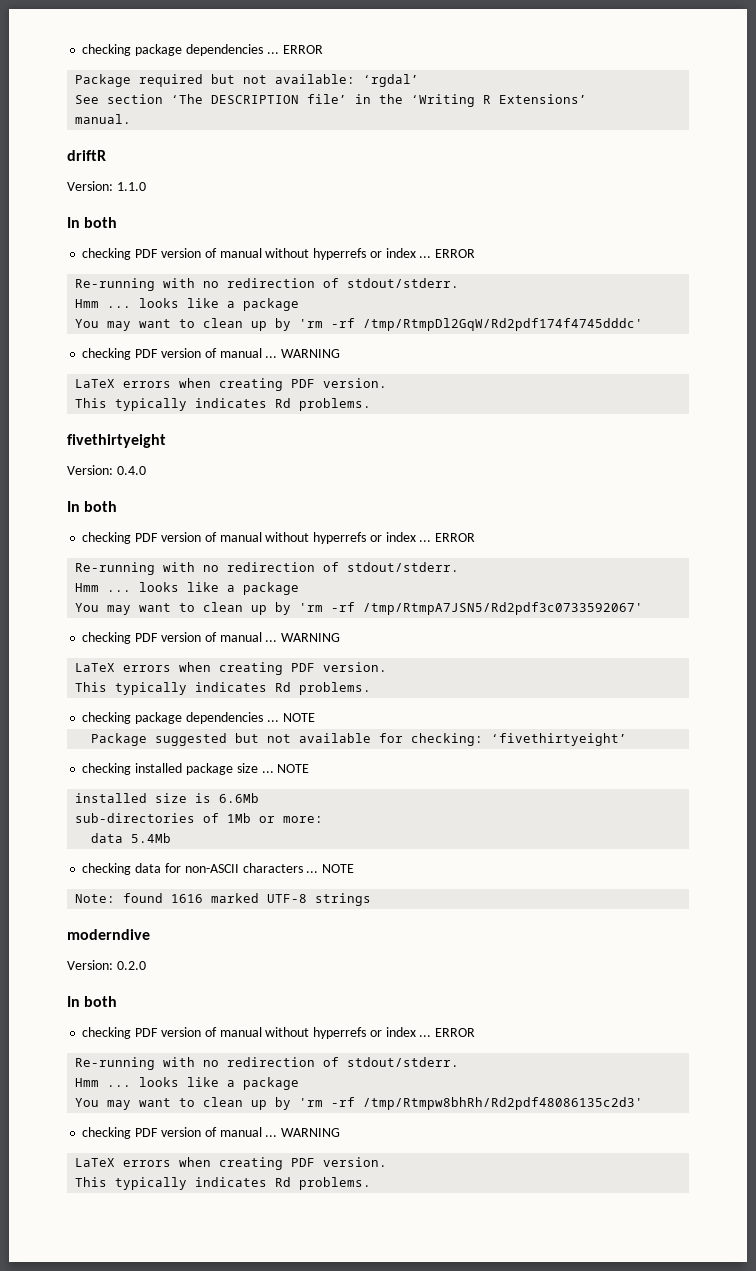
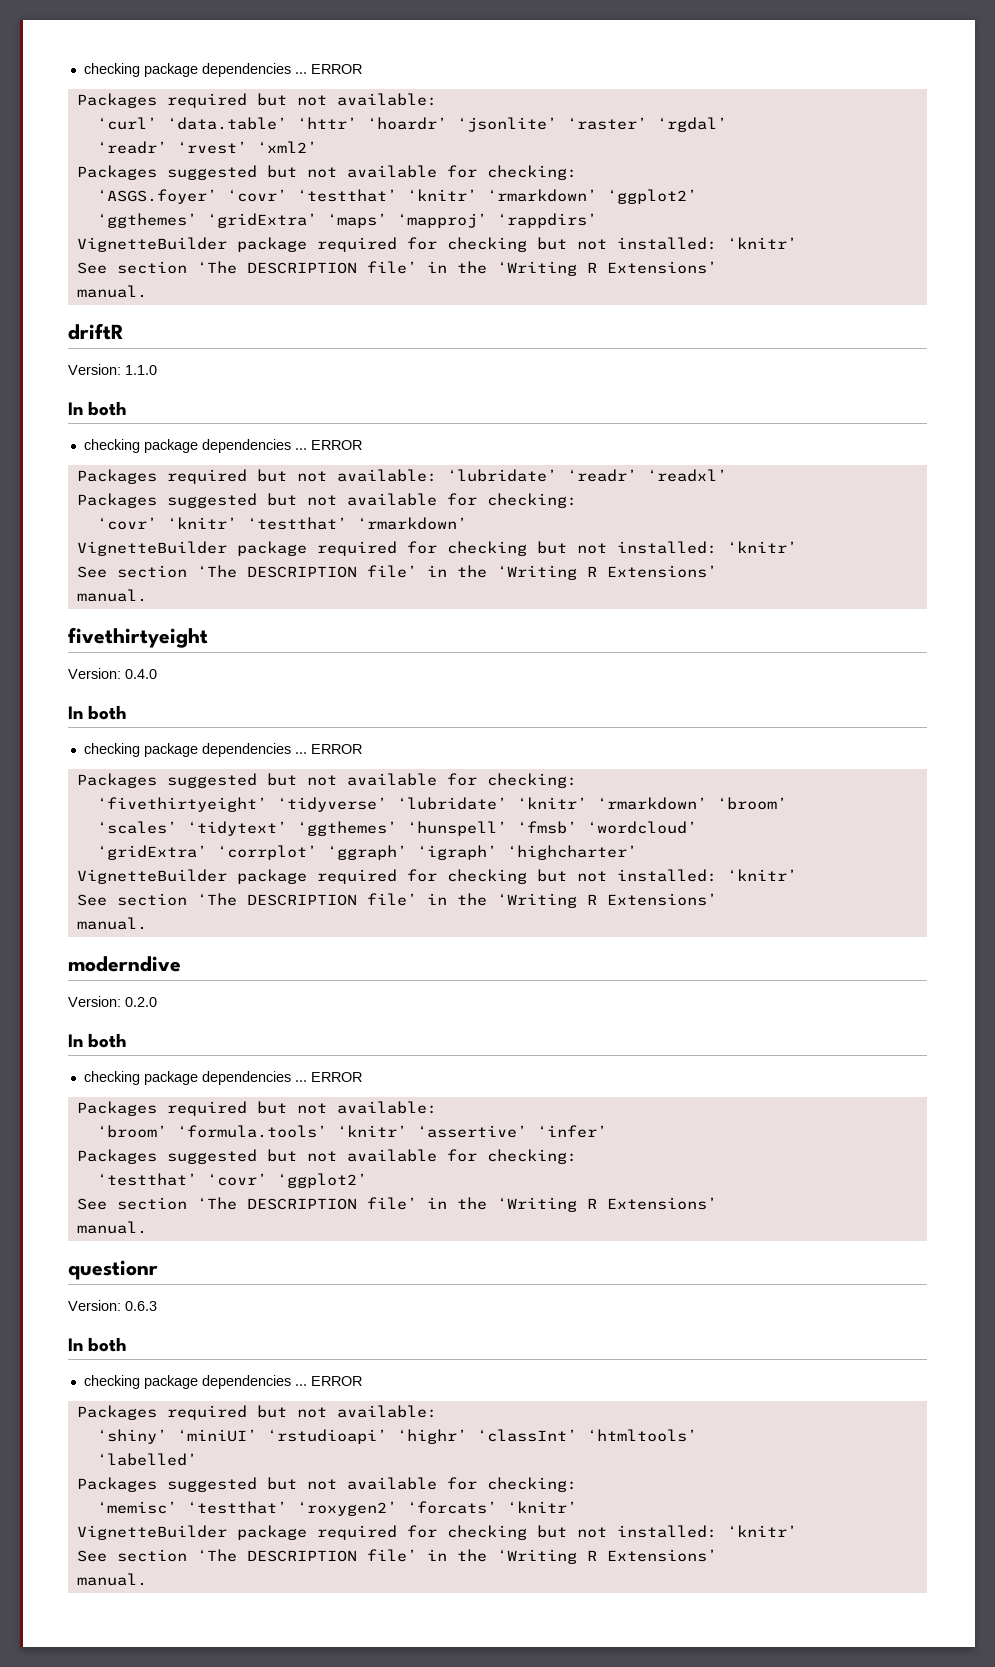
[82,44,323,56] [75,74,420,87] checking package dependencies ... ERROR // Package required but not available: ‘rgdal’ -> [83,63,362,77] [76,93,437,108] [96,117,727,132] [96,141,317,154] [76,165,577,180] [96,189,697,204] [96,213,597,228] [76,237,797,252] checking package dependencies ... ERROR // Packages required but not available: // ‘curl’ ‘data.table’ ‘httr’ ‘hoardr’ ‘jsonlite’ ‘raster’ ‘rgdal’ // ‘readr’ ‘rvest’ ‘xml2’ // Packages suggested but not available for checking: // ‘ASGS.foyer’ ‘covr’ ‘testthat’ ‘knitr’ ‘rmarkdown’ ‘ggplot2’ // ‘ggthemes’ ‘gridExtra’ ‘maps’ ‘mapproj’ ‘rappdirs’ // VignetteBuilder package required for checking but not installed: ‘knitr’
[135,248,476,260] [75,278,460,291] [75,298,300,311] [75,318,644,331] [82,348,341,360] [75,378,388,391] [75,398,372,411] PDF version of manual without hyperrefs or index ... ERROR // Re-running with no redirection of stdout/stderr. // Hmm ... looks like a package // You may want to clean up by 'rm -rf /tmp/RtmpDl2GqW/Rd2pdf174f4745dddc' // checking PDF version of manual ... WARNING // LaTeX errors when creating PDF version. // This typically indicates Rd problems. -> [143,439,362,453] [76,469,727,484] [76,493,577,508] [96,517,467,530] [76,541,797,556] [76,565,717,580] [76,589,147,602] package dependencies ... ERROR // Packages required but not available: ‘lubridate’ ‘readr’ ‘readxl’ // Packages suggested but not available for checking: // ‘covr’ ‘knitr’ ‘testthat’ ‘rmarkdown’ // VignetteBuilder package required for checking but not installed: ‘knitr’ // See section ‘The DESCRIPTION file’ in the ‘Writing R Extensions’ // manual.
[135,532,476,544] [75,562,460,575] [75,582,300,595] [75,602,644,615] [82,632,341,644] [75,662,388,675] [75,682,372,695] [82,712,315,724] [91,733,484,746] PDF version of manual without hyperrefs or index ... ERROR // Re-running with no redirection of stdout/stderr. // Hmm ... looks like a package // You may want to clean up by 'rm -rf /tmp/RtmpA7JSN5/Rd2pdf3c0733592067' // checking PDF version of manual ... WARNING // LaTeX errors when creating PDF version. // This typically indicates Rd problems. // checking package dependencies ... NOTE // Package suggested but not available for checking: -> [143,743,362,757] [76,773,577,788] package dependencies ... ERROR // Packages suggested but not available for checking: //
[82,763,310,775] [75,793,260,803] [75,813,324,823] [91,833,172,843] [82,863,355,875] [75,893,372,906] // checking installed package size ... NOTE // installed size is 6.6Mb // sub-directories of 1Mb or more: // data 5.4Mb // checking data for non-ASCII characters ... NOTE // Note: found 1616 marked UTF-8 strings -> [276,797,787,812] [96,821,697,836] [96,845,637,860] [76,869,797,884] [76,893,717,908] [76,917,147,930] ‘tidyverse’ ‘lubridate’ ‘knitr’ ‘rmarkdown’ ‘broom’ // ‘scales’ ‘tidytext’ ‘ggthemes’ ‘hunspell’ ‘fmsb’ ‘wordcloud’ // ‘gridExtra’ ‘corrplot’ ‘ggraph’ ‘igraph’ ‘highcharter’ // VignetteBuilder package required for checking but not installed: ‘knitr’ // See section ‘The DESCRIPTION file’ in the ‘Writing R Extensions’ // manual.
[135,1027,476,1039] [75,1057,460,1070] [75,1077,300,1090] [75,1097,644,1110] [82,1127,341,1139] [75,1157,388,1170] [75,1177,372,1190] PDF version of manual without hyperrefs or index ... ERROR // Re-running with no redirection of stdout/stderr. // Hmm ... looks like a package // You may want to clean up by 'rm -rf /tmp/Rtmpw8bhRh/Rd2pdf48086135c2d3' // checking PDF version of manual ... WARNING // LaTeX errors when creating PDF version. // This typically indicates Rd problems. -> [143,1071,362,1085] [76,1101,437,1116] [96,1125,607,1138] [76,1149,577,1164] [96,1173,367,1188] [76,1197,717,1212] [76,1221,147,1234] [68,1260,158,1280] [68,1300,157,1311] [68,1337,128,1352] [83,1375,362,1389] [76,1405,437,1420] [96,1429,697,1444] [96,1453,197,1466] [76,1477,577,1492] [96,1501,577,1516] [76,1525,797,1540] [76,1549,717,1564] [76,1573,147,1586] package dependencies ... ERROR // Packages required but not available: // ‘broom’ ‘formula.tools’ ‘knitr’ ‘assertive’ ‘infer’ // Packages suggested but not available for checking: // ‘testthat’ ‘covr’ ‘ggplot2’ // See section ‘The DESCRIPTION file’ in the ‘Writing R Extensions’ // manual. // questionr // Version: 0.6.3 // In both // checking package dependencies ... ERROR // Packages required but not available: // ‘shiny’ ‘miniUI’ ‘rstudioapi’ ‘highr’ ‘classInt’ ‘htmltools’ // ‘labelled’ // Packages suggested but not available for checking: // ‘memisc’ ‘testthat’ ‘roxygen2’ ‘forcats’ ‘knitr’ // VignetteBuilder package required for checking but not installed: ‘knitr’ // See section ‘The DESCRIPTION file’ in the ‘Writing R Extensions’ // manual.

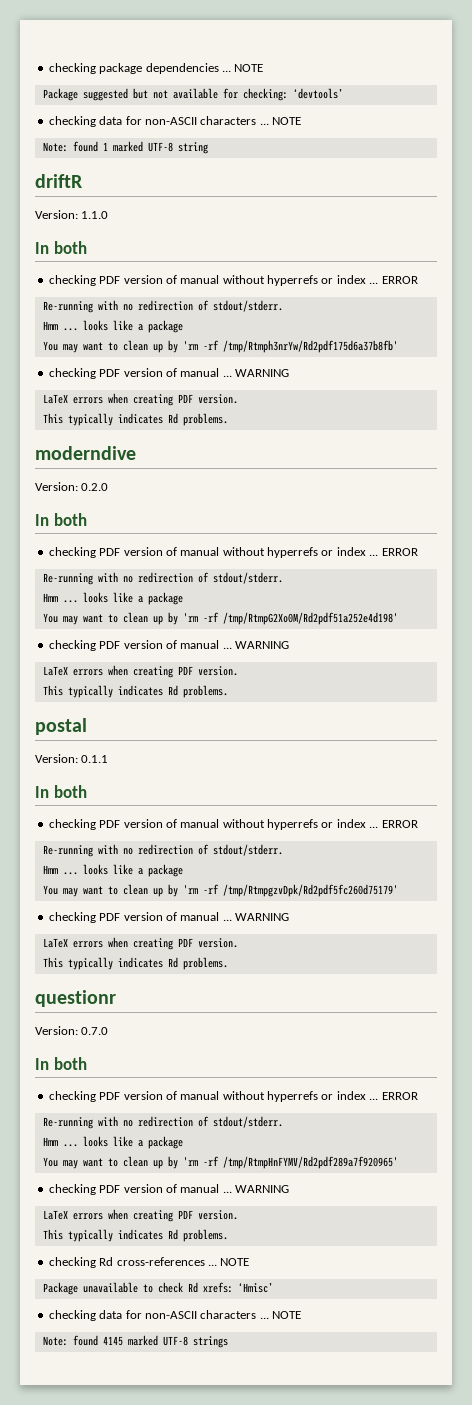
[83,63,362,77] [76,93,437,108] [96,117,727,132] [96,141,317,154] [76,165,577,180] [96,189,697,204] [96,213,597,228] [76,237,797,252] [76,261,717,276] [76,285,147,298] checking package dependencies ... ERROR // Packages required but not available: // ‘curl’ ‘data.table’ ‘httr’ ‘hoardr’ ‘jsonlite’ ‘raster’ ‘rgdal’ // ‘readr’ ‘rvest’ ‘xml2’ // Packages suggested but not available for checking: // ‘ASGS.foyer’ ‘covr’ ‘testthat’ ‘knitr’ ‘rmarkdown’ ‘ggplot2’ // ‘ggthemes’ ‘gridExtra’ ‘maps’ ‘mapproj’ ‘rappdirs’ // VignetteBuilder package required for checking but not installed: ‘knitr’ // See section ‘The DESCRIPTION file’ in the ‘Writing R Extensions’ // manual. -> [48,63,264,74] [42,88,343,101] [48,116,301,127] [42,141,208,154] checking package dependencies ... NOTE // Package suggested but not available for checking: ‘devtools’ // checking data for non-ASCII characters ... NOTE // Note: found 1 marked UTF-8 string
[143,439,362,453] [76,469,727,484] [76,493,577,508] [96,517,467,530] [76,541,797,556] [76,565,717,580] [76,589,147,602] [68,627,208,648] [68,668,157,679] [68,705,128,720] [83,743,362,757] [76,773,577,788] [96,797,787,812] [96,821,697,836] [96,845,637,860] [76,869,797,884] [76,893,717,908] [76,917,147,930] package dependencies ... ERROR // Packages required but not available: ‘lubridate’ ‘readr’ ‘readxl’ // Packages suggested but not available for checking: // ‘covr’ ‘knitr’ ‘testthat’ ‘rmarkdown’ // VignetteBuilder package required for checking but not installed: ‘knitr’ // See section ‘The DESCRIPTION file’ in the ‘Writing R Extensions’ // manual. // fivethirtyeight // Version: 0.4.0 // In both // checking package dependencies ... ERROR // Packages suggested but not available for checking: // ‘fivethirtyeight’ ‘tidyverse’ ‘lubridate’ ‘knitr’ ‘rmarkdown’ ‘broom’ // ‘scales’ ‘tidytext’ ‘ggthemes’ ‘hunspell’ ‘fmsb’ ‘wordcloud’ // ‘gridExtra’ ‘corrplot’ ‘ggraph’ ‘igraph’ ‘highcharter’ // VignetteBuilder package required for checking but not installed: ‘knitr’ // See section ‘The DESCRIPTION file’ in the ‘Writing R Extensions’ // manual. -> [99,275,418,286] [42,300,283,313] [42,320,183,333] [42,340,398,353] [48,368,289,379] [42,393,238,406] [42,413,228,426] PDF version of manual without hyperrefs or index ... ERROR // Re-running with no redirection of stdout/stderr. // Hmm ... looks like a package // You may want to clean up by 'rm -rf /tmp/Rtmph3nrYw/Rd2pdf175d6a37b8fb' // checking PDF version of manual ... WARNING // LaTeX errors when creating PDF version. // This typically indicates Rd problems.
[143,1071,362,1085] [76,1101,437,1116] [96,1125,607,1138] [76,1149,577,1164] [96,1173,367,1188] [76,1197,717,1212] [76,1221,147,1234] [68,1260,158,1280] [68,1300,157,1311] [68,1337,128,1352] [83,1375,362,1389] [76,1405,437,1420] [96,1429,697,1444] [96,1453,197,1466] [76,1477,577,1492] [96,1501,577,1516] [76,1525,797,1540] [76,1549,717,1564] [76,1573,147,1586] package dependencies ... ERROR // Packages required but not available: // ‘broom’ ‘formula.tools’ ‘knitr’ ‘assertive’ ‘infer’ // Packages suggested but not available for checking: // ‘testthat’ ‘covr’ ‘ggplot2’ // See section ‘The DESCRIPTION file’ in the ‘Writing R Extensions’ // manual. // questionr // Version: 0.6.3 // In both // checking package dependencies ... ERROR // Packages required but not available: // ‘shiny’ ‘miniUI’ ‘rstudioapi’ ‘highr’ ‘classInt’ ‘htmltools’ // ‘labelled’ // Packages suggested but not available for checking: // ‘memisc’ ‘testthat’ ‘roxygen2’ ‘forcats’ ‘knitr’ // VignetteBuilder package required for checking but not installed: ‘knitr’ // See section ‘The DESCRIPTION file’ in the ‘Writing R Extensions’ // manual. -> [99,547,418,558] [42,572,283,585] [42,592,183,605] [42,612,398,625] [48,640,289,651] [42,665,238,678] [42,685,228,698] [35,718,87,735] [35,754,109,763] [35,785,87,798] [48,819,418,830] [42,844,283,857] [42,864,183,877] [42,884,398,897] [48,912,289,923] [42,937,238,950] [42,957,228,970] [35,990,116,1007] [35,1026,109,1035] [35,1057,87,1070] [48,1091,418,1102] [42,1116,283,1129] [42,1136,183,1149] [42,1156,398,1169] [48,1184,289,1195] [42,1209,238,1222] [42,1229,228,1242] [48,1257,250,1268] [42,1282,273,1295] [48,1310,301,1321] [42,1335,228,1348] PDF version of manual without hyperrefs or index ... ERROR // Re-running with no redirection of stdout/stderr. // Hmm ... looks like a package // You may want to clean up by 'rm -rf /tmp/RtmpG2Xo0M/Rd2pdf51a252e4d198' // checking PDF version of manual ... WARNING // LaTeX errors when creating PDF version. // This typically indicates Rd problems. // postal // Version: 0.1.1 // In both // checking PDF version of manual without hyperrefs or index ... ERROR // Re-running with no redirection of stdout/stderr. // Hmm ... looks like a package // You may want to clean up by 'rm -rf /tmp/RtmpgzvDpk/Rd2pdf5fc260d75179' // checking PDF version of manual ... WARNING // LaTeX errors when creating PDF version. // This typically indicates Rd problems. // questionr // Version: 0.7.0 // In both // checking PDF version of manual without hyperrefs or index ... ERROR // Re-running with no redirection of stdout/stderr. // Hmm ... looks like a package // You may want to clean up by 'rm -rf /tmp/RtmpHnFYMV/Rd2pdf289a7f920965' // checking PDF version of manual ... WARNING // LaTeX errors when creating PDF version. // This typically indicates Rd problems. // checking Rd cross-references ... NOTE // Package unavailable to check Rd xrefs: ‘Hmisc’ // checking data for non-ASCII characters ... NOTE // Note: found 4145 marked UTF-8 strings

